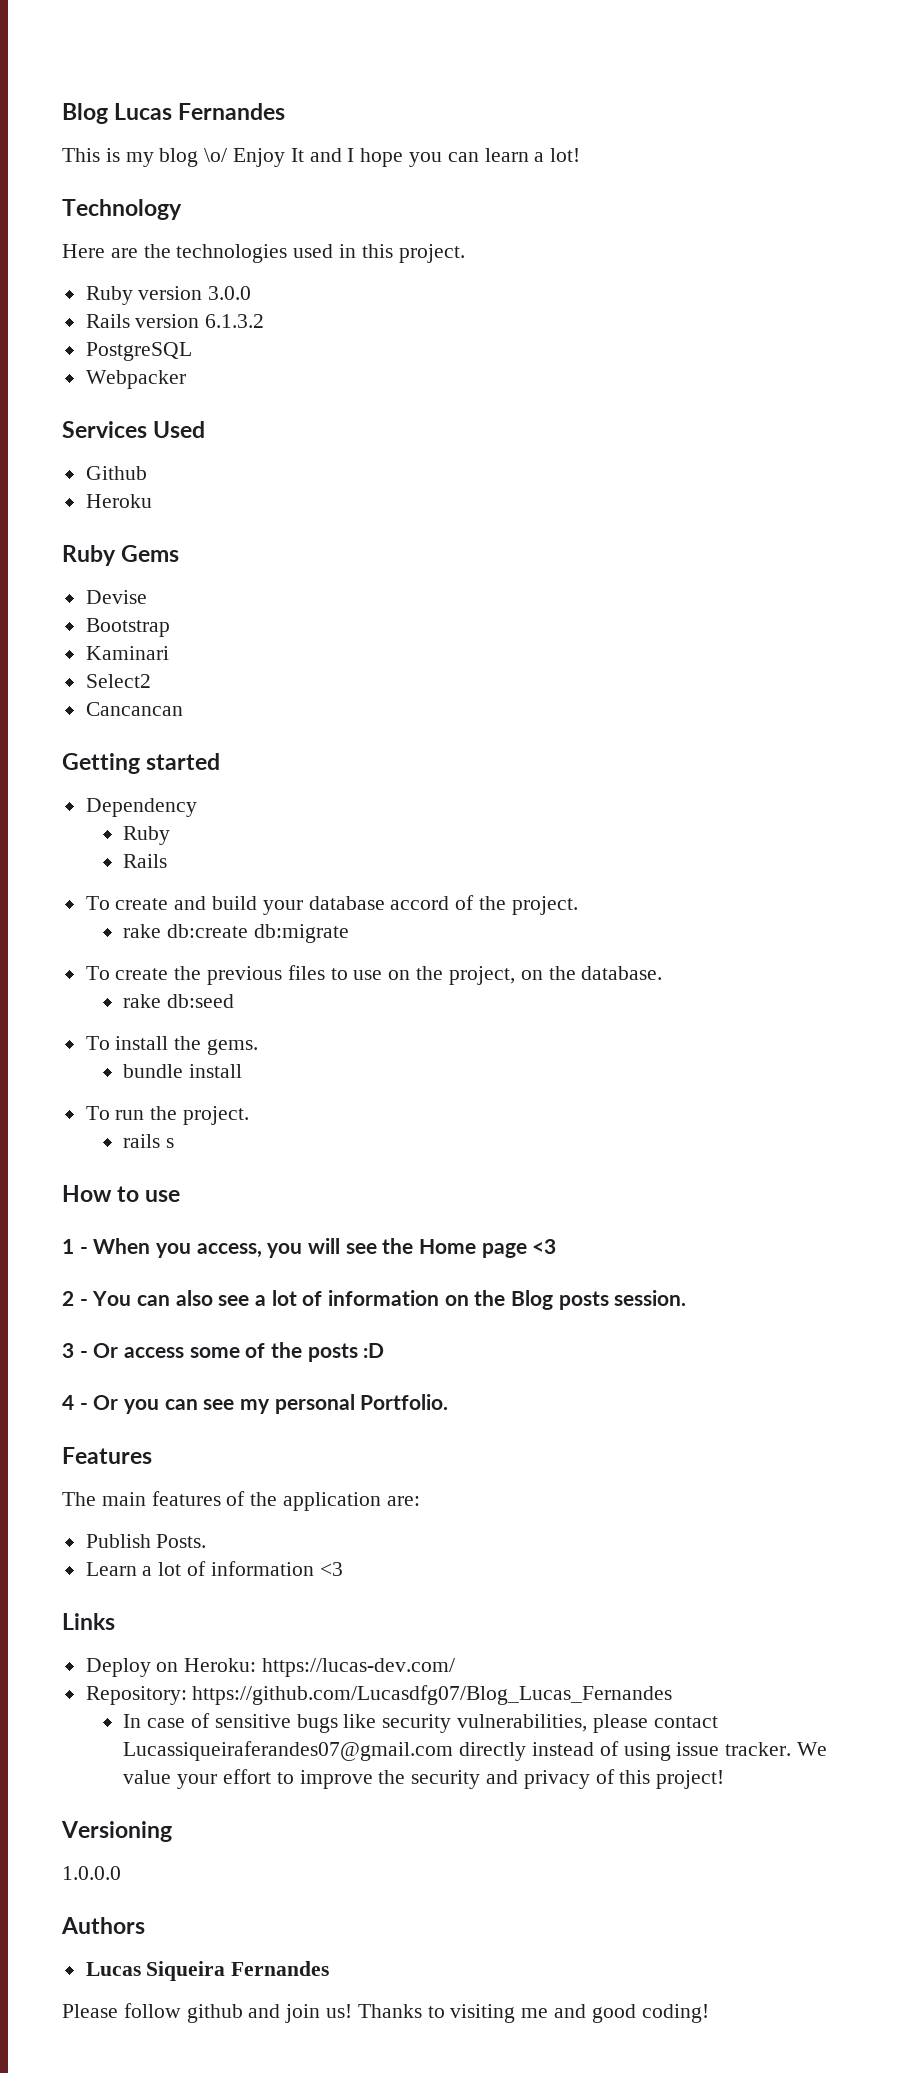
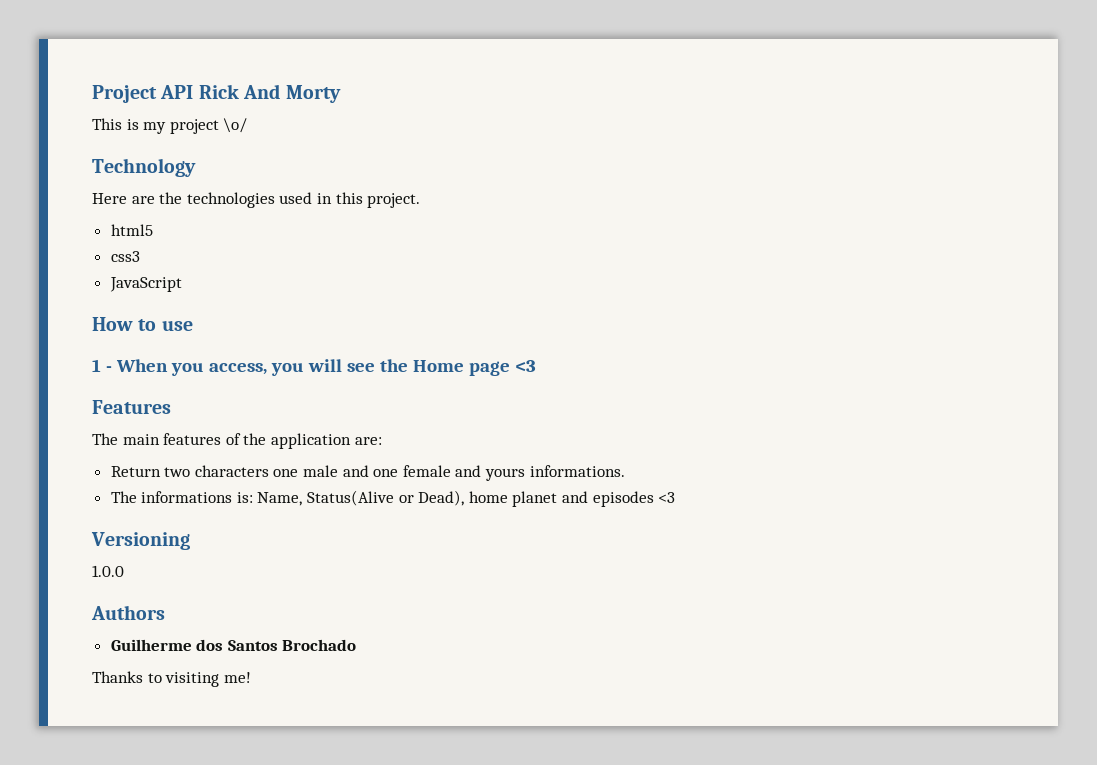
[62,103,286,124] Blog Lucas Fernandes -> [92,84,341,103] Project API Rick And Morty
[159,148,199,167] blog -> [169,119,219,134] project
[233,148,581,167] Enjoy It and I hope you can learn a lot! -> (248, 125) none
[85,286,252,305] [85,314,265,328] [85,342,192,361] [85,370,186,389] [62,421,206,438] [85,466,147,480] [85,494,152,508] [62,545,180,566] [85,590,147,604] [85,618,170,637] [85,646,169,660] [85,674,151,688] [85,702,183,716] [62,753,221,774] [85,798,197,817] [123,826,171,845] [123,854,168,868] [85,895,578,915] [123,924,349,943] [85,965,663,985] [123,994,235,1008] [85,1036,259,1055] [123,1064,243,1078] [85,1106,250,1125] [123,1134,175,1148] Ruby version 3.0.0 // Rails version 6.1.3.2 // PostgreSQL // Webpacker // Services Used // Github // Heroku // Ruby Gems // Devise // Bootstrap // Kaminari // Select2 // Cancancan // Getting started // Dependency // Ruby // Rails // To create and build your database accord of the project. // rake db:create db:migrate // To create the previous files to use on the project, on the database. // rake db:seed // To install the gems. // bundle install // To run the project. // rails s -> [110,224,153,236] [110,251,140,262] [109,277,182,292] html5 // css3 // JavaScript
[62,1290,687,1310] [62,1342,385,1362] [62,1394,449,1414] // 2 - You can also see a lot of information on the Blog posts session. // 3 - Or access some of the posts :D // 4 - Or you can see my personal Portfolio. -> (536, 366) none
[85,1534,207,1548] [85,1561,343,1576] [62,1613,115,1630] [85,1658,456,1677] [85,1685,673,1705] [123,1713,718,1733] [123,1741,827,1761] [123,1769,725,1789] Publish Posts. // Learn a lot of information <3 // Links // Deploy on Heroku: https://lucas-dev.com/ // Repository: https://github.com/Lucasdfg07/Blog_Lucas_Fernandes // In case of sensitive bugs like security vulnerabilities, please contact Lucassiqueiraferandes07@gmail.com directly instead of using issue tracker. We value your effort to improve the security and privacy of this project! -> [110,465,625,481] [110,490,676,507] Return two characters one male and one female and yours informations. // The informations is: Name, Status(Alive or Dead), home planet and episodes <3
[62,1866,121,1880] 1.0.0.0 -> [92,565,124,577] 1.0.0
[85,1961,330,1981] [62,2003,709,2023] Lucas Siqueira Fernandes // Please follow github and join us! Thanks to visiting me and good coding! -> [110,639,357,651] [92,671,251,687] Guilherme dos Santos Brochado // Thanks to visiting me!

